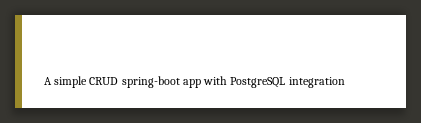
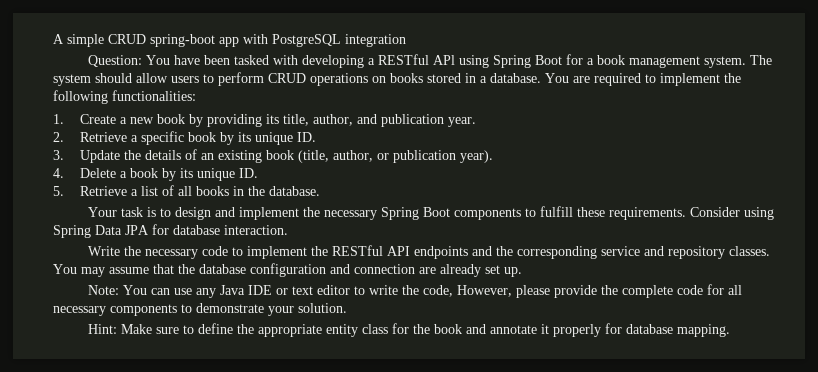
(345, 82) none -> [88,54,773,68] [53,72,741,86] [53,90,196,104] [53,114,476,127] [53,131,316,145] [53,149,493,163] [53,168,258,181] [53,185,320,196] [88,206,775,220] [53,224,288,238] [88,245,771,259] [53,263,522,277] [88,284,743,298] [53,303,347,316] [88,323,731,337] // Question: You have been tasked with developing a RESTful APl using Spring Boot for a book management system. The system should allow users to perform CRUD operations on books stored in a database. You are required to implement the following functionalities: // 1. Create a new book by providing its title, author, and publication year. // 2. Retrieve a specific book by its unique ID. // 3. Update the details of an existing book (title, author, or publication year). // 4. Delete a book by its unique ID. // 5. Retrieve a list of all books in the database. // Your task is to design and implement the necessary Spring Boot components to fulfill these requirements. Consider using Spring Data JPA for database interaction. // Write the necessary code to implement the RESTful API endpoints and the corresponding service and repository classes. You may assume that the database configuration and connection are already set up. // Note: You can use any Java IDE or text editor to write the code, However, please provide the complete code for all necessary components to demonstrate your solution. // Hint: Make sure to define the appropriate entity class for the book and annotate it properly for database mapping.

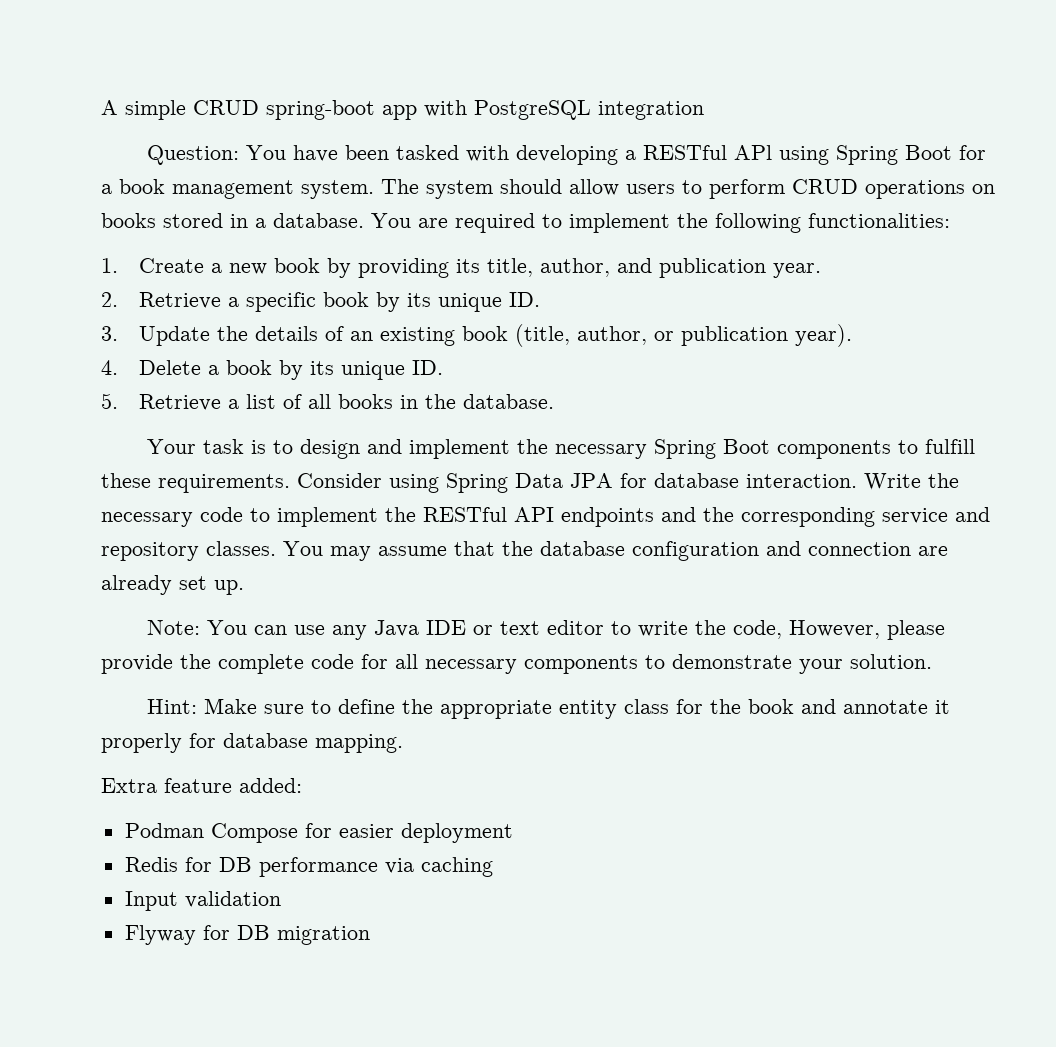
(288, 230) // -> (857, 481) none
(731, 330) none -> [101,778,302,793] [124,823,513,843] [124,857,493,877] [124,891,281,911] [124,925,370,945] // Extra feature added: // Podman Compose for easier deployment // Redis for DB performance via caching // Input validation // Flyway for DB migration

